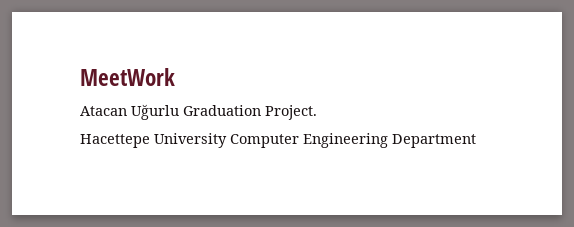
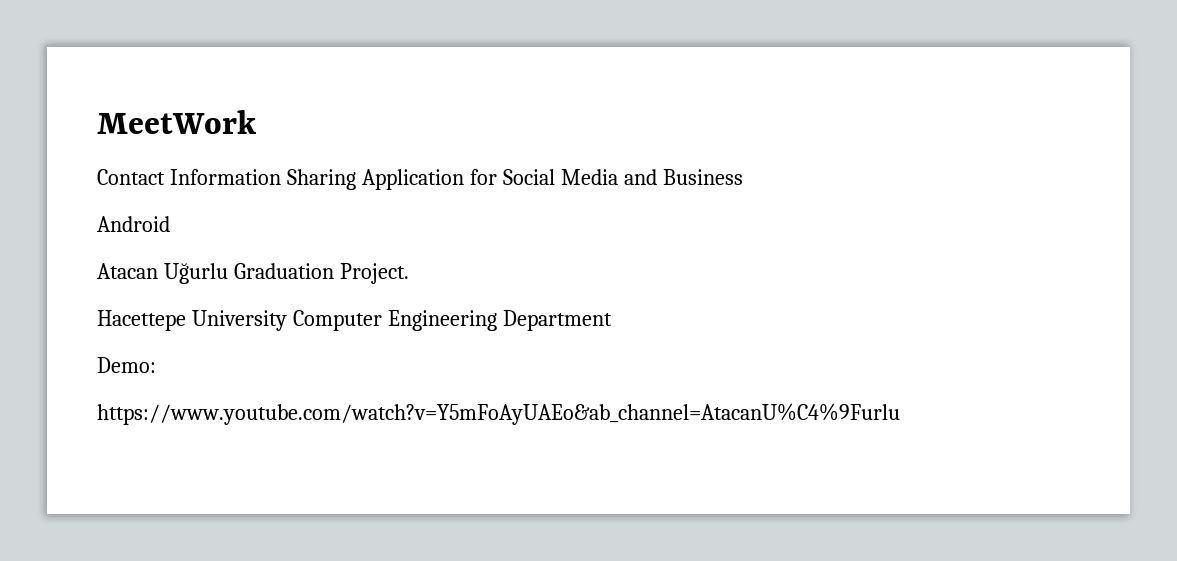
(175, 77) none -> [97,169,743,190] [97,216,170,232] // Contact Information Sharing Application for Social Media and Business // Android
(476, 141) none -> [97,357,156,373] [97,403,900,425] // Demo: // https://www.youtube.com/watch?v=Y5mFoAyUAEo&ab_channel=AtacanU%C4%9Furlu

